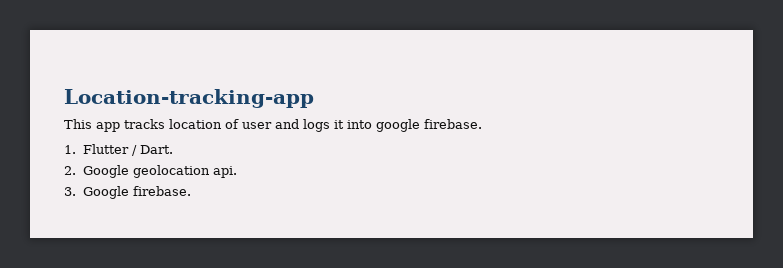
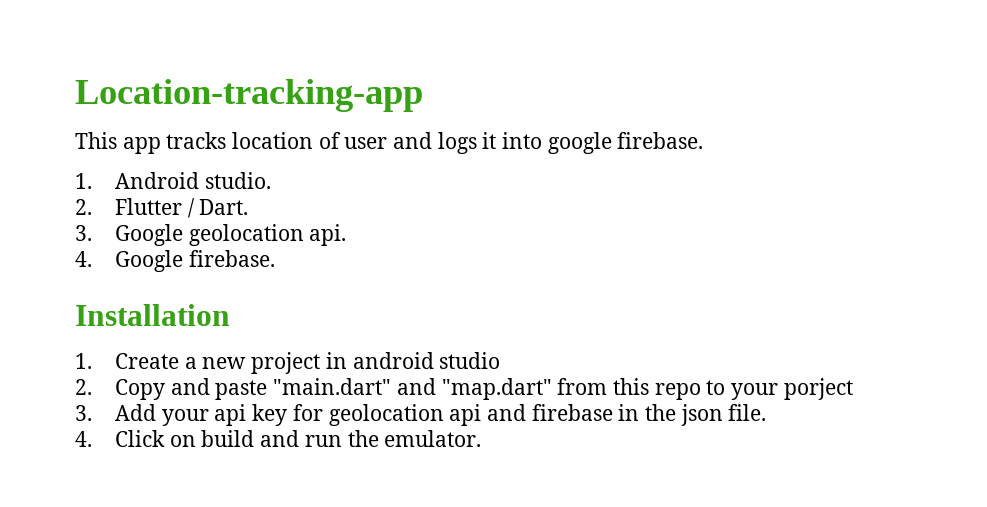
(76, 149) none -> [115,172,271,189] [75,199,92,215] Android studio. // 2.
[64,166,76,175] 2. -> [75,225,92,241] 3.
[64,187,76,196] 3. -> [75,251,92,267] 4.
(191, 191) none -> [75,304,230,326] [75,352,501,374] [75,378,853,400] [75,404,767,426] [75,430,482,447] // Installation // 1. Create a new project in android studio // 2. Copy and paste "main.dart" and "map.dart" from this repo to your porject // 3. Add your api key for geolocation api and firebase in the json file. // 4. Click on build and run the emulator.

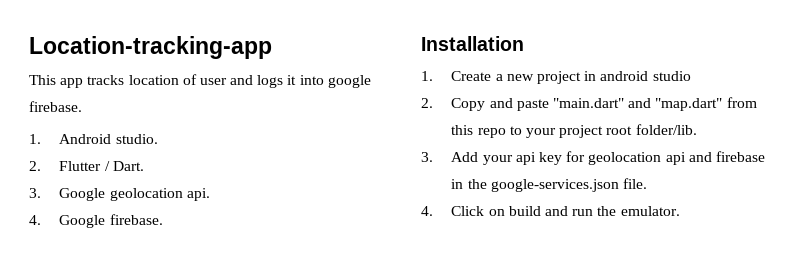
[783,378,853,400] porject -> [559,124,697,138] project root folder/lib.
[680,404,723,426] json -> [490,179,619,192] google-services.json

